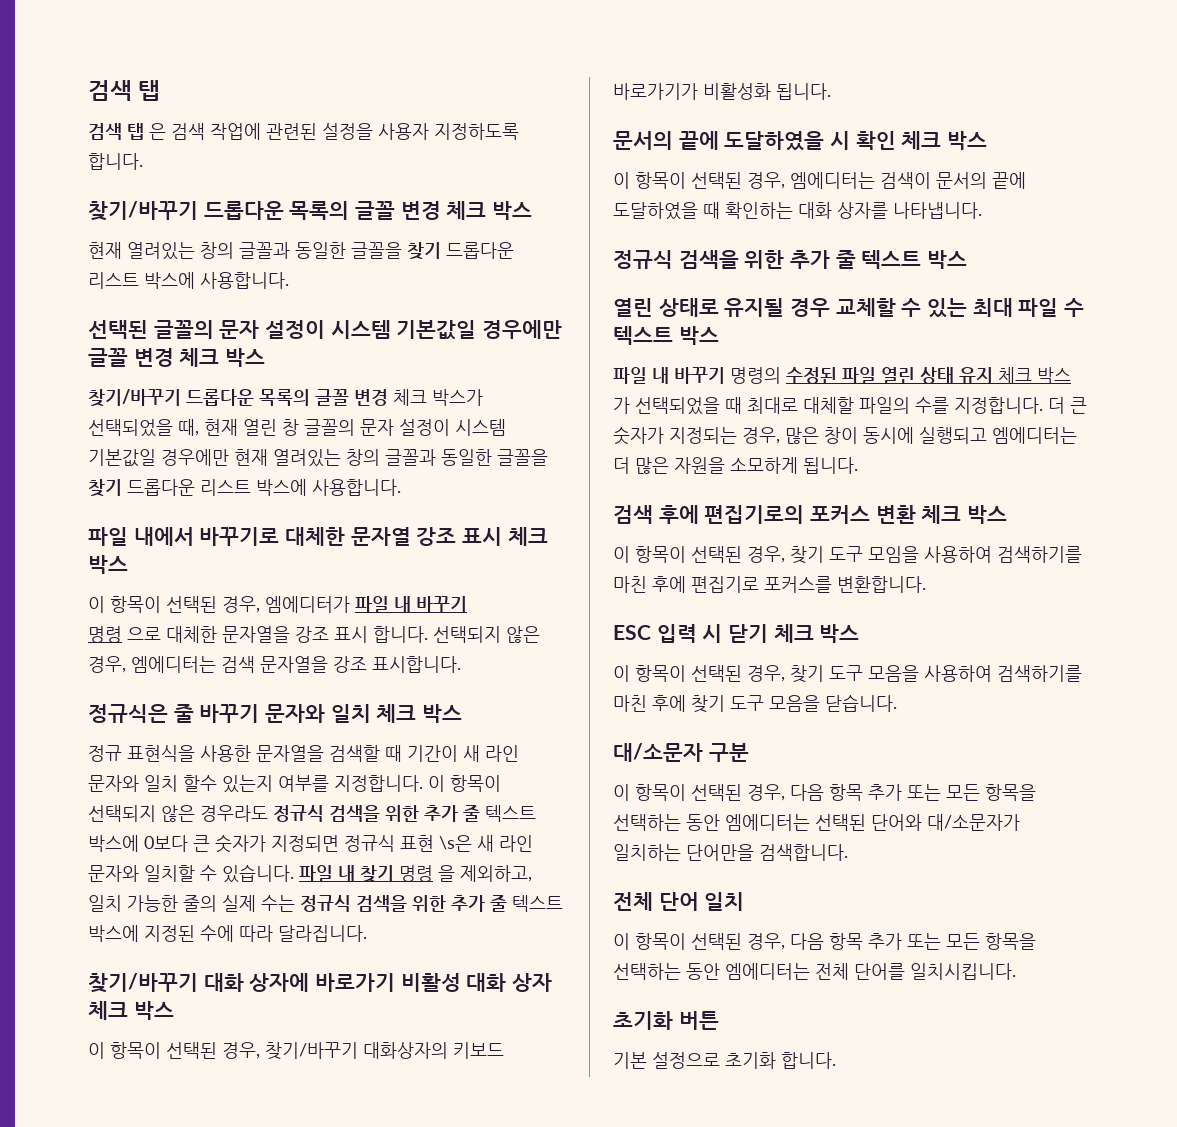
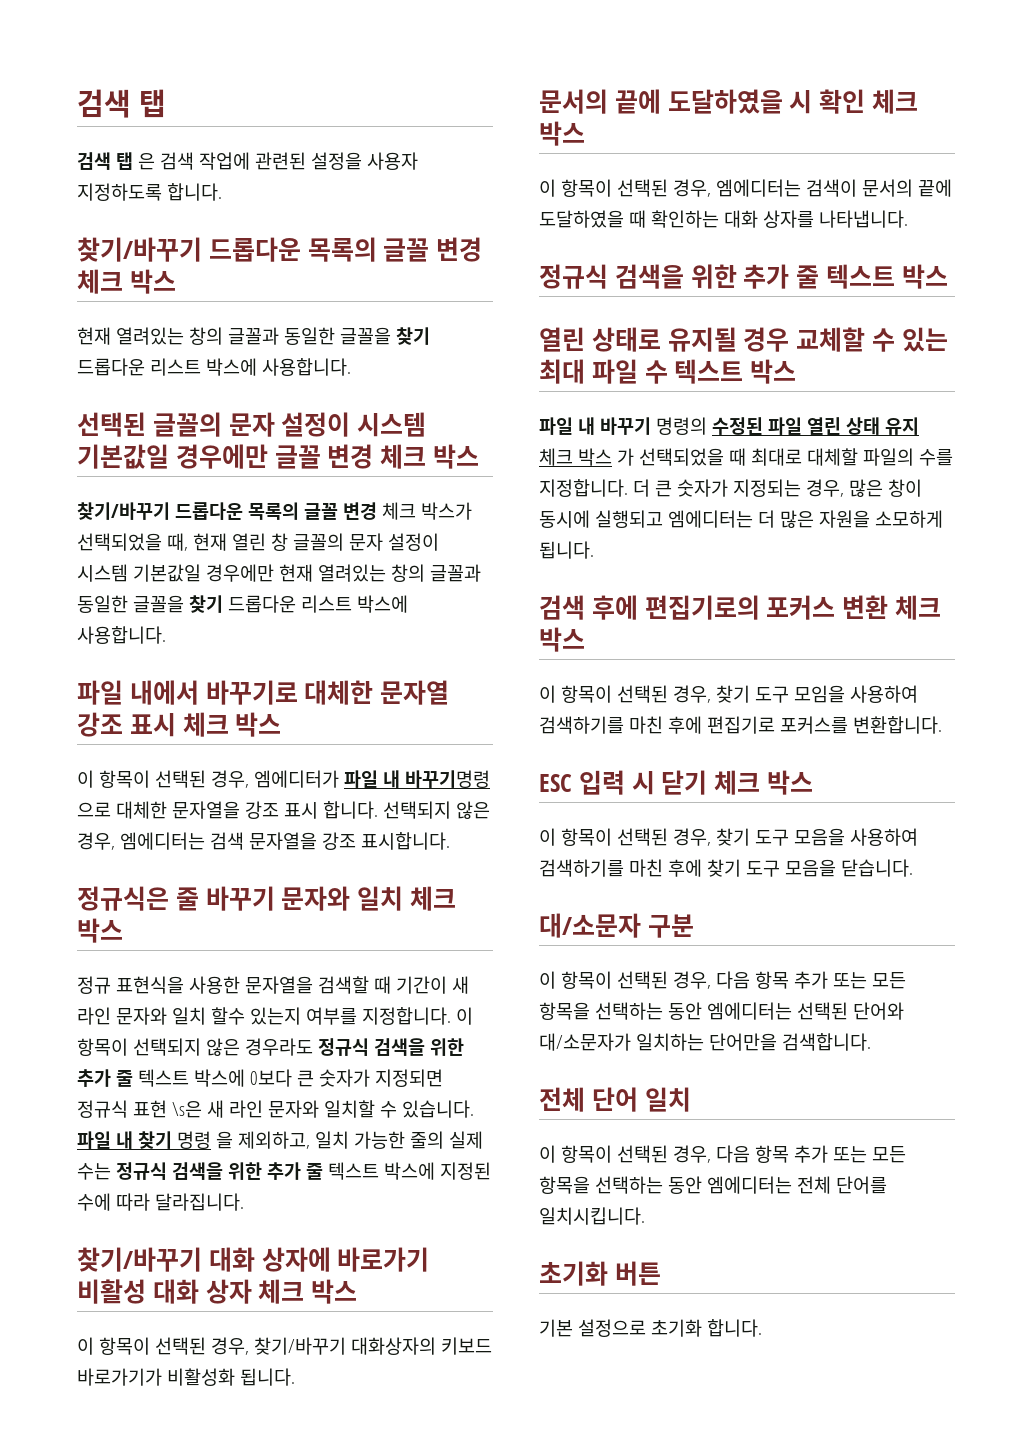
[416,596,467,613] [88,626,122,643] 바꾸기 // 명령 -> [404,770,490,788] 바꾸기명령

